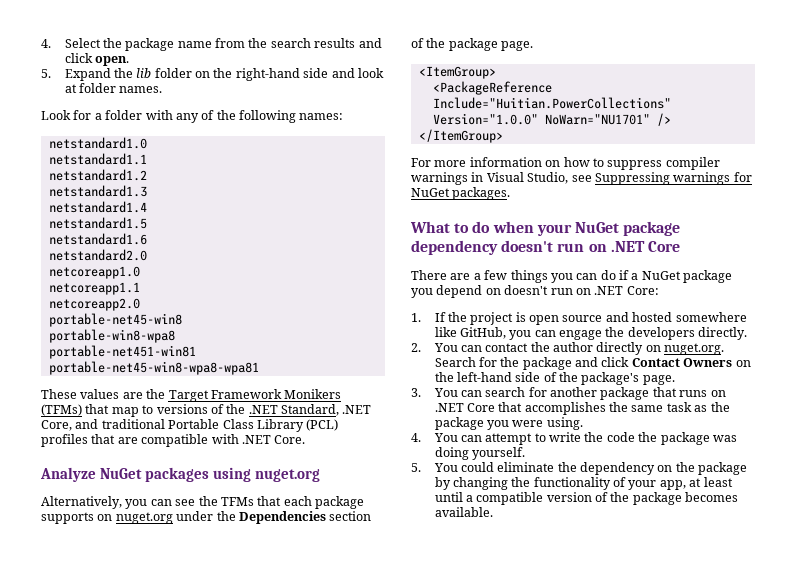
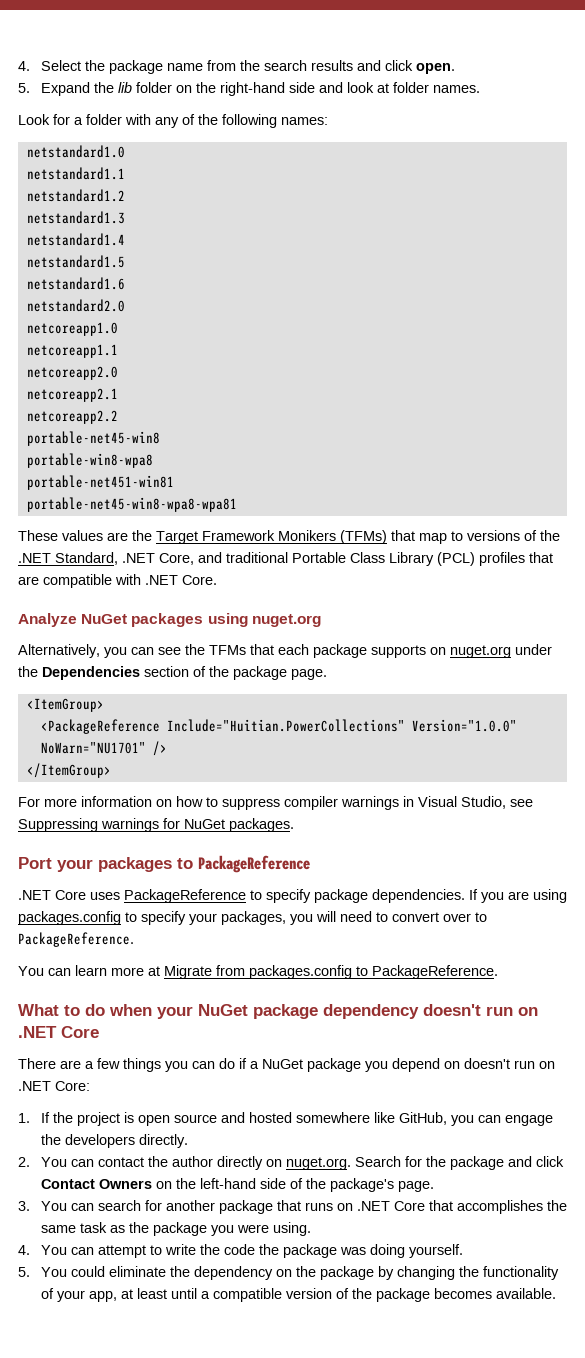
(140, 304) none -> [26,388,118,402] [26,410,118,424] // netcoreapp2.1 // netcoreapp2.2
(511, 193) none -> [18,855,310,873] [18,889,567,903] [18,911,487,925] [18,932,134,947] [18,965,498,979] // Port your packages to PackageReference // .NET Core uses PackageReference to specify package dependencies. If you are using packages.config to specify your packages, you will need to convert over to PackageReference. // You can learn more at Migrate from packages.config to PackageReference.

